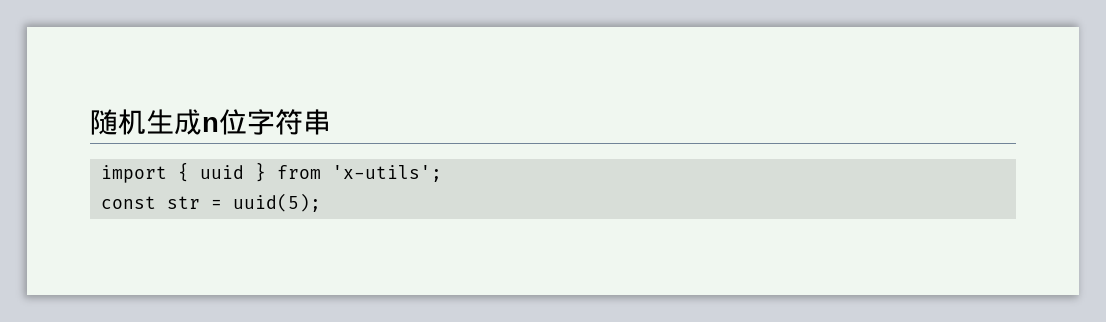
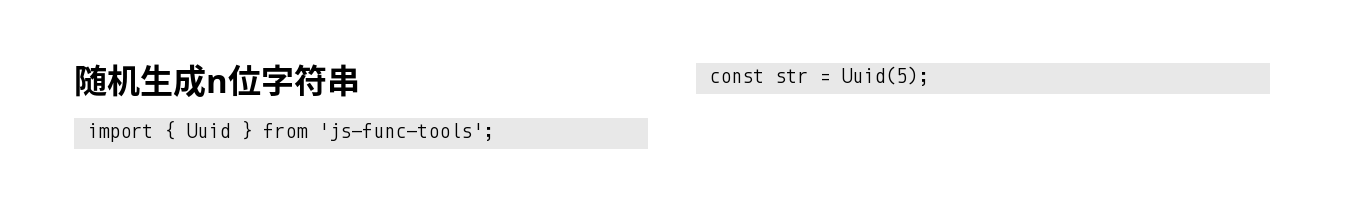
[199,165,244,179] uuid -> [185,123,230,138] Uuid
[331,165,442,182] 'x-utils'; -> [317,123,494,141] 'js-func-tools';
[232,193,321,212] uuid(5); -> [840,66,929,86] Uuid(5);

